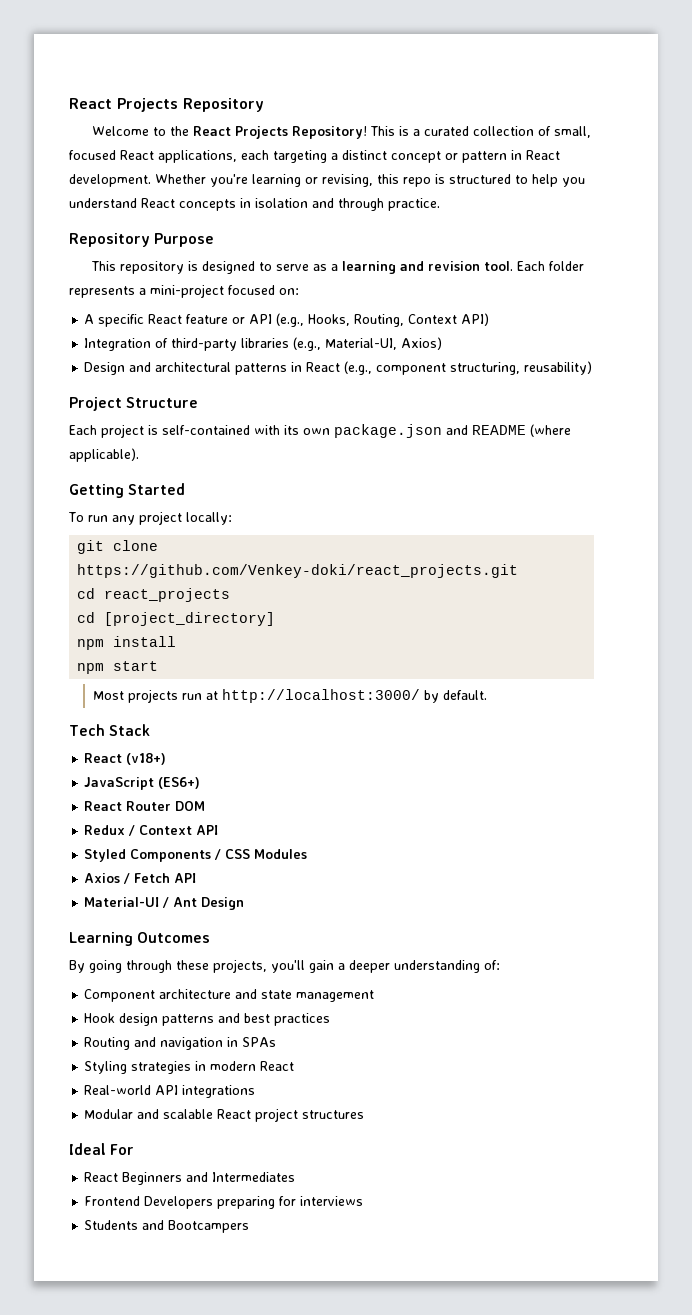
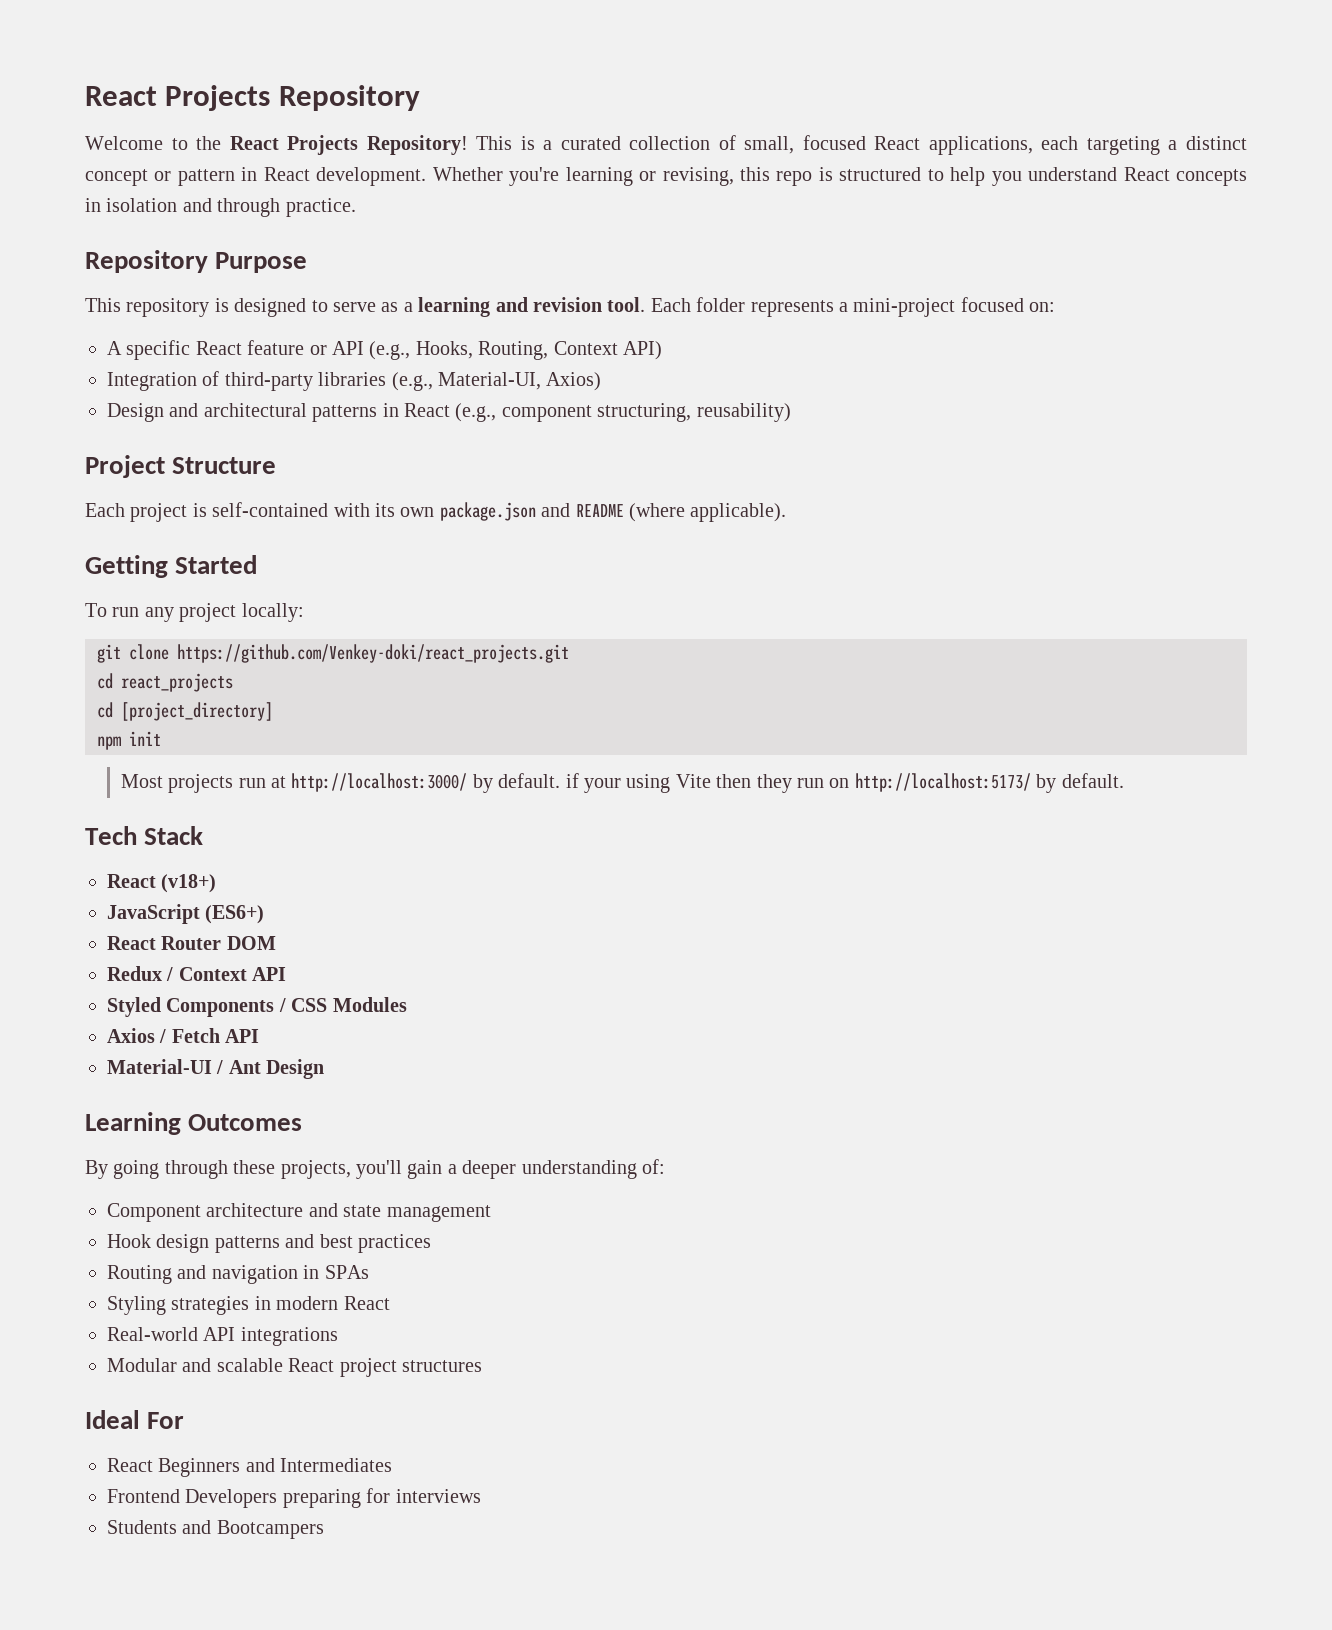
[113,636,177,647] [77,661,159,674] install // npm start -> [129,731,161,746] init
(487, 695) none -> [565,773,1124,793] if your using Vite then they run on http://localhost:5173/ by default.

